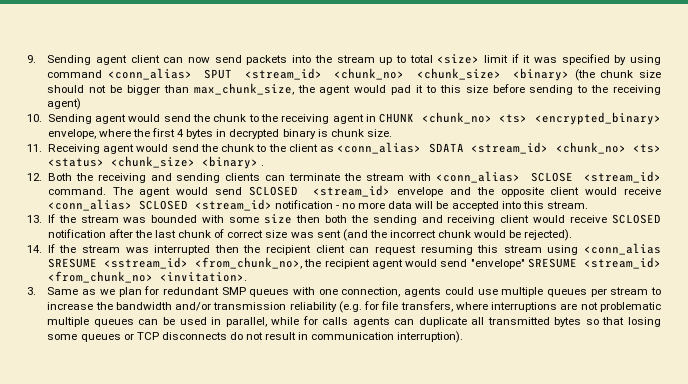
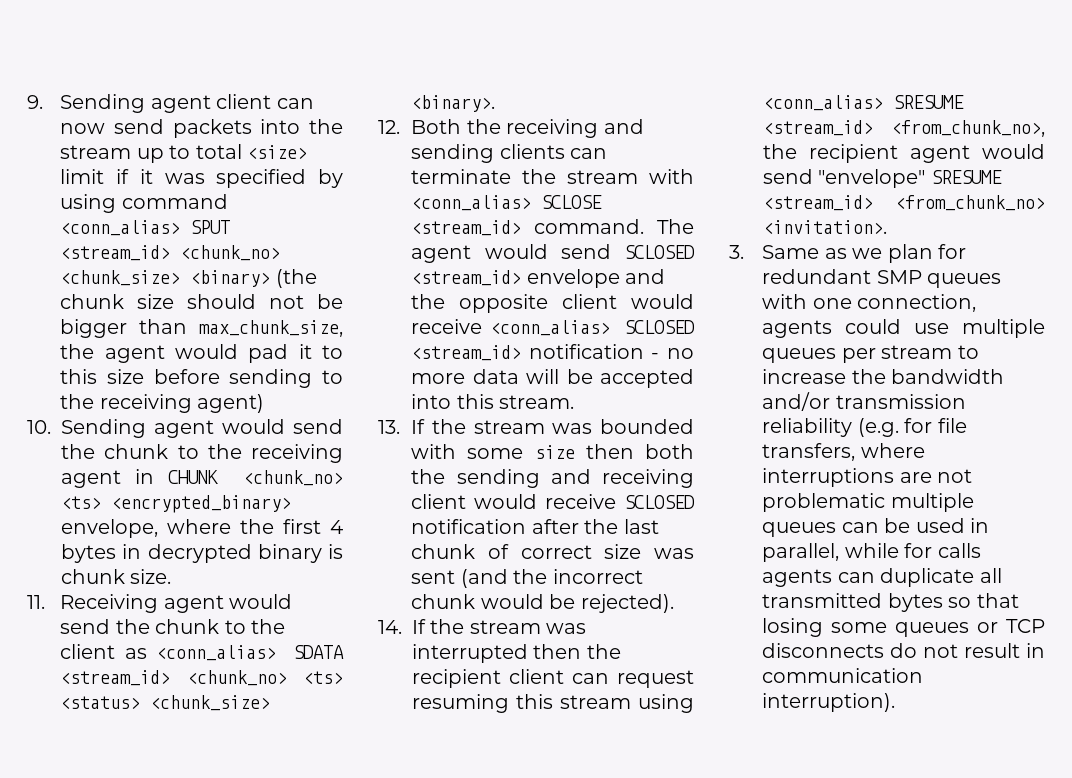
[201,156,264,169] <binary> . -> [411,95,496,112] <binary>.
[584,243,661,255] [47,257,188,269] <conn_alias SRESUME <sstream_id> -> [763,95,964,111] [763,120,873,136] <conn_alias> SRESUME <stream_id>

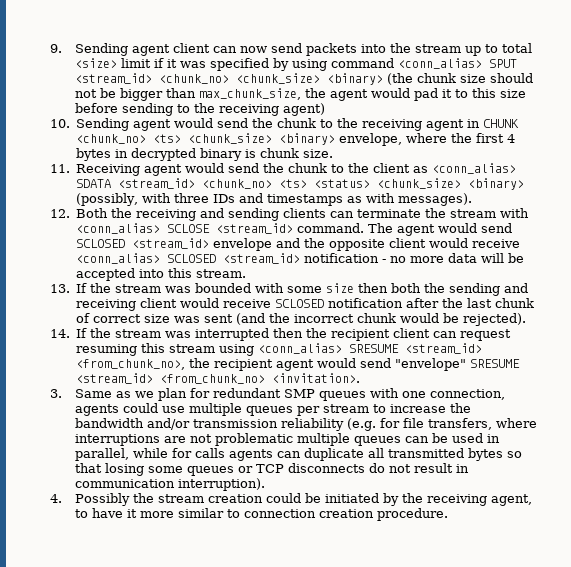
[111,495,291,513] <encrypted_binary> -> [188,133,336,145] <chunk_size> <binary>
[411,95,496,112] <binary>. -> [468,178,525,190] [76,193,473,206] <binary> (possibly, with three IDs and timestamps as with messages).
(896, 702) none -> [50,493,532,506] [74,508,448,521] // 4. Possibly the stream creation could be initiated by the receiving agent, to have it more similar to connection creation procedure.

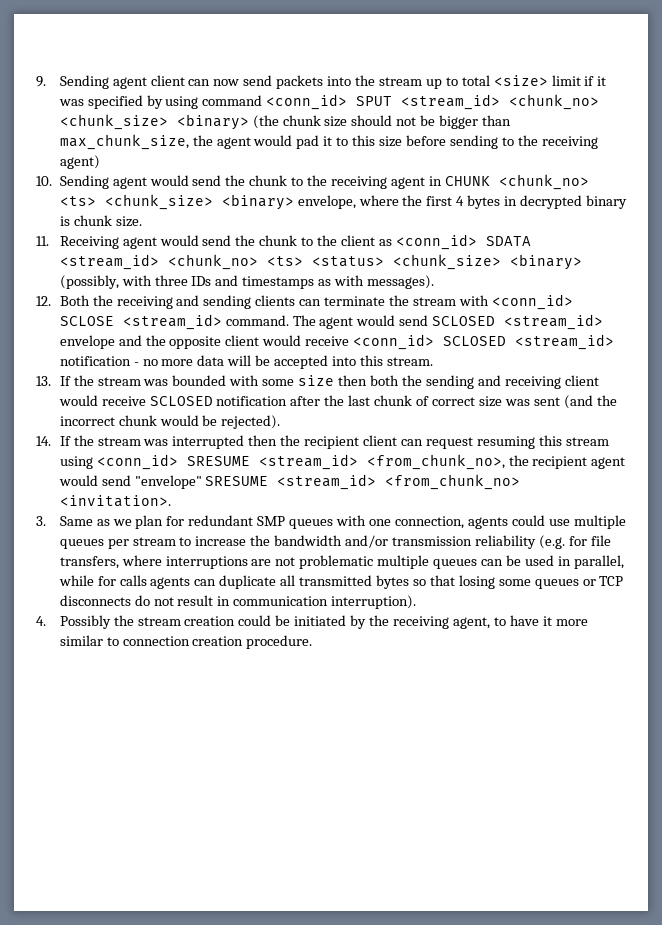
[397,58,482,69] <conn_alias> -> [266,94,348,110] <conn_id>
[432,163,517,174] <conn_alias> -> [395,234,477,250] <conn_id>
[76,223,161,234] <conn_alias> -> [491,294,573,310] <conn_id>
[76,253,161,264] <conn_alias> -> [353,334,435,350] <conn_id>
[258,343,343,354] <conn_alias> -> [96,454,178,470] <conn_id>

